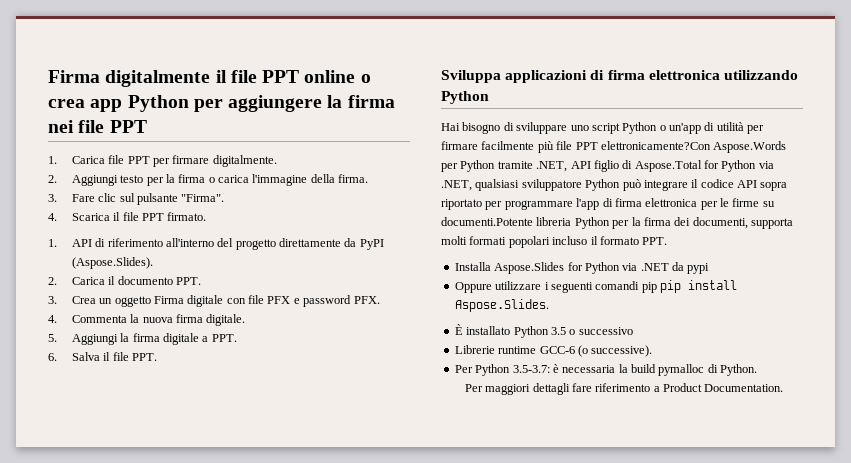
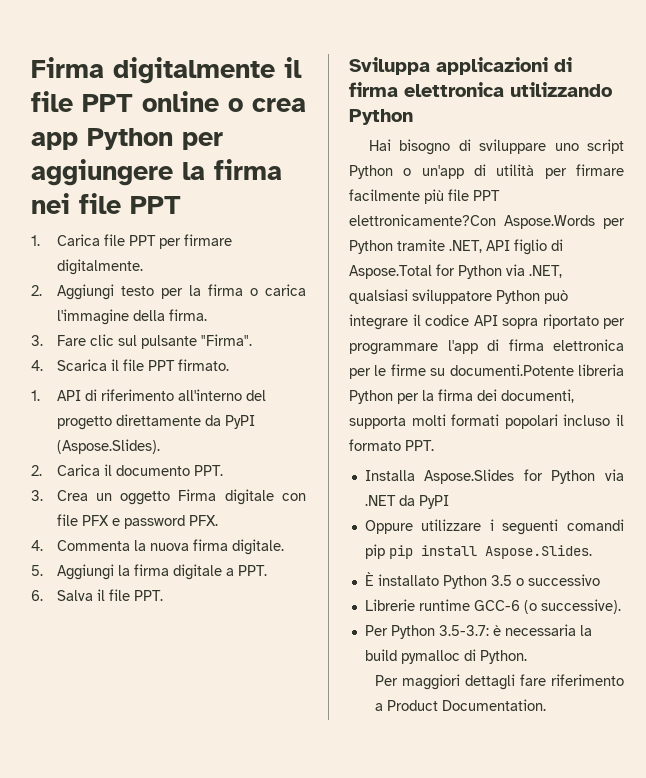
[687,263,710,274] pypi -> [418,495,449,509] PyPI

